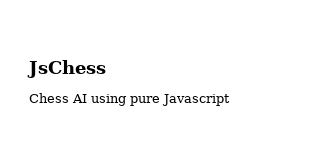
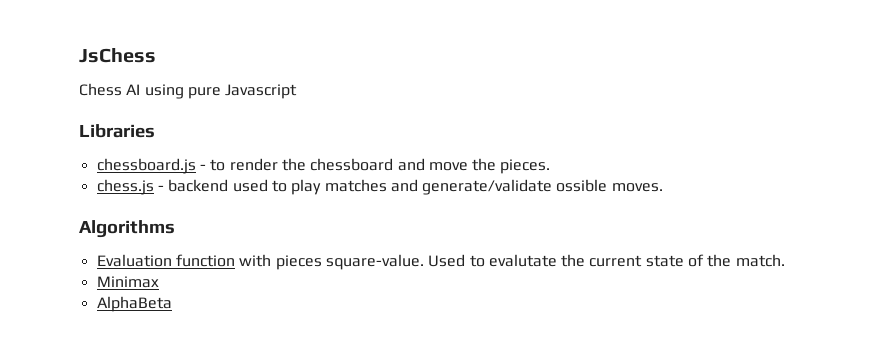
(230, 100) none -> [79,124,155,138] [96,158,551,174] [96,179,663,195] [79,220,175,238] [96,254,785,270] [96,276,159,288] [96,296,172,312] // Libraries // chessboard.js - to render the chessboard and move the pieces. // chess.js - backend used to play matches and generate/validate ossible moves. // Algorithms // Evaluation function with pieces square-value. Used to evalutate the current state of the match. // Minimax // AlphaBeta

